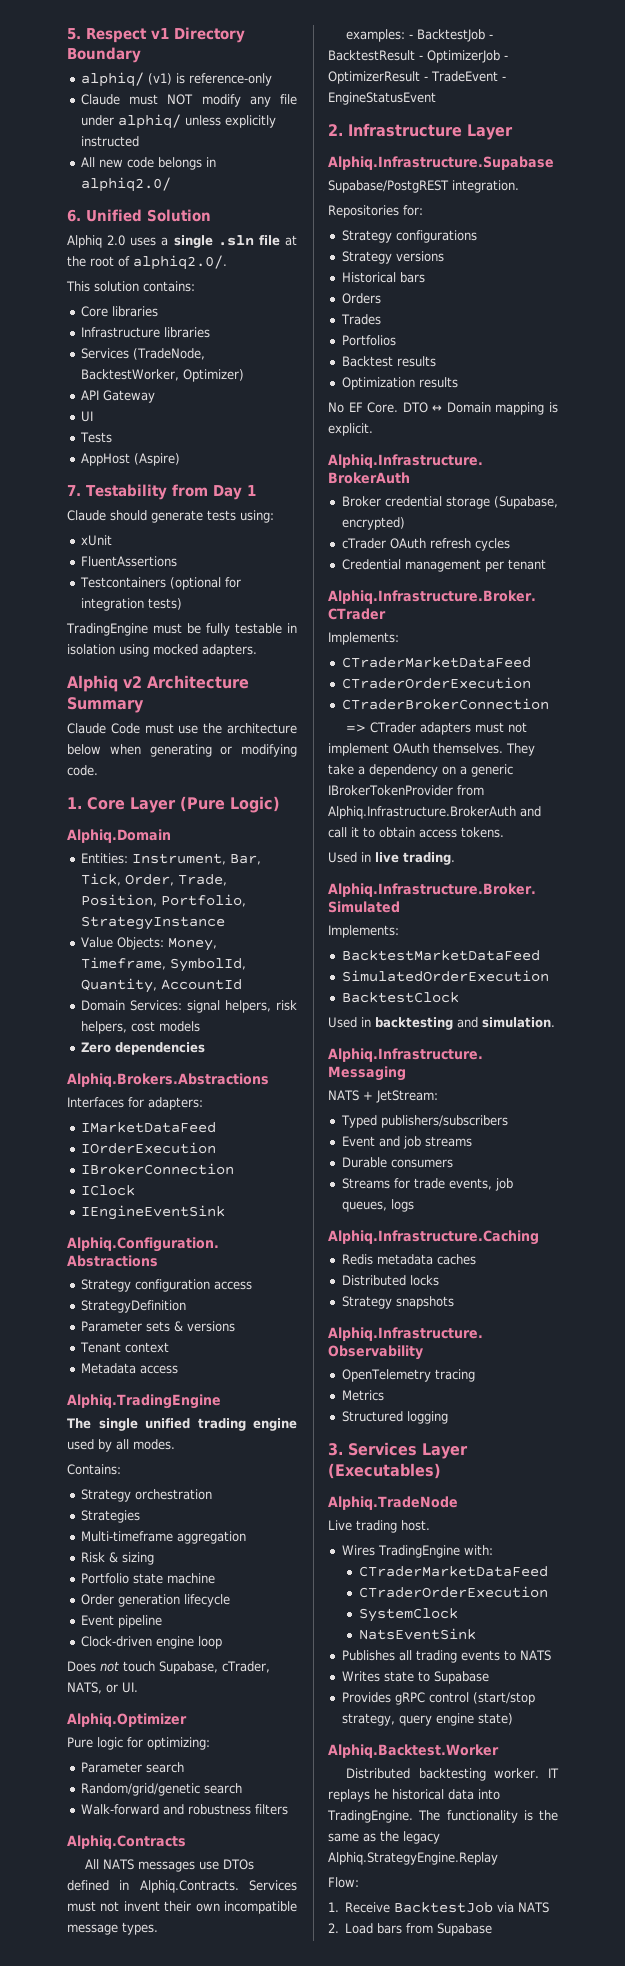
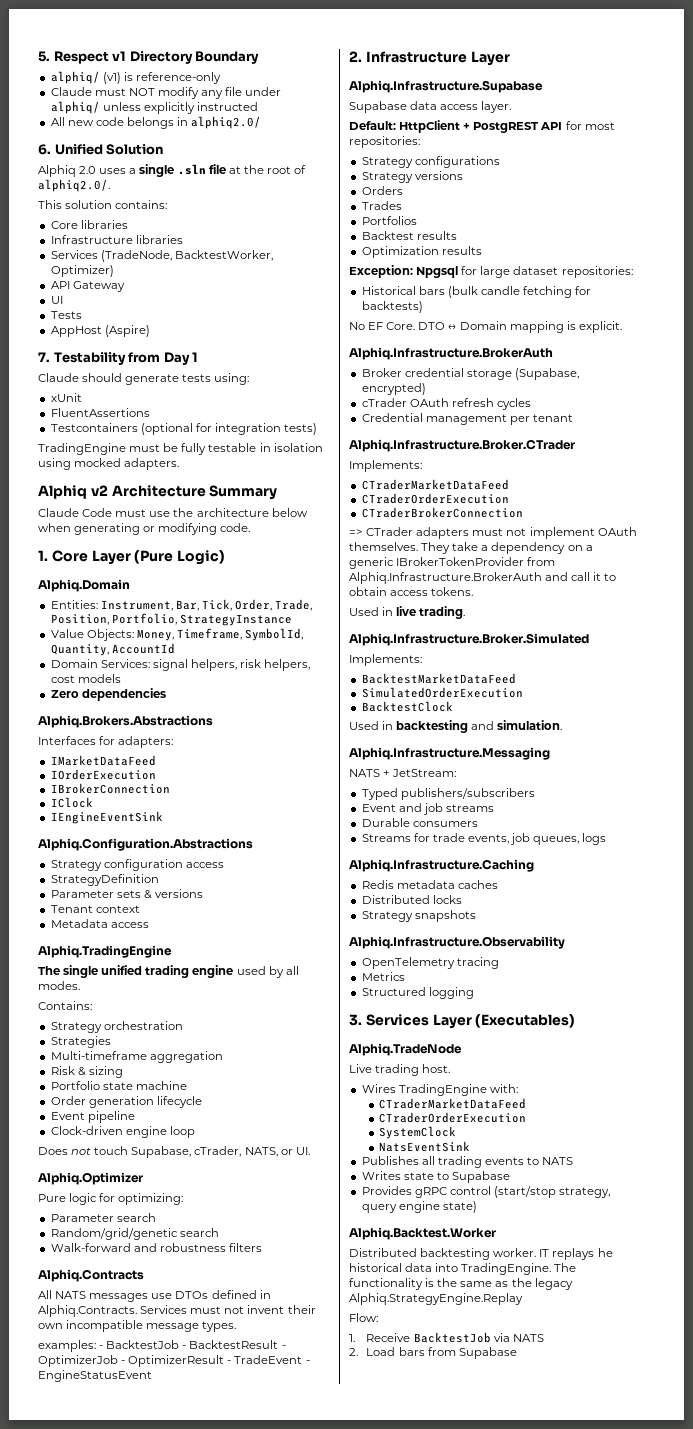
[328,180,519,193] [328,205,423,218] Supabase/PostgREST integration. // Repositories for: -> [349,101,512,113] [349,120,615,133] [349,136,420,148] Supabase data access layer. // Default: HttpClient + PostgREST API for most repositories:
[341,272,425,283] // Historical bars -> (463, 175) none
(458, 382) none -> [349,265,633,278] [361,286,592,298] [361,301,423,313] // Exception: Npgsql for large dataset repositories: // Historical bars (bulk candle fetching for backtests)

